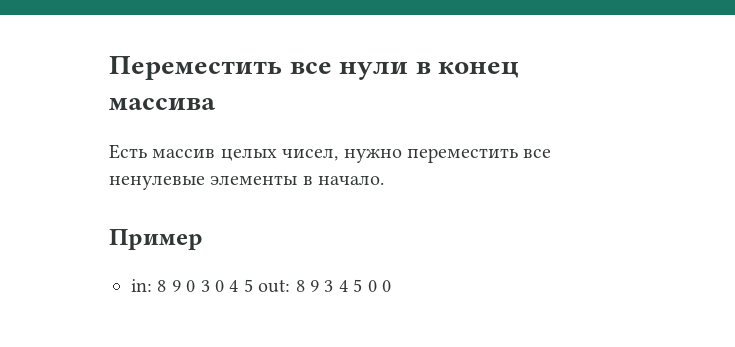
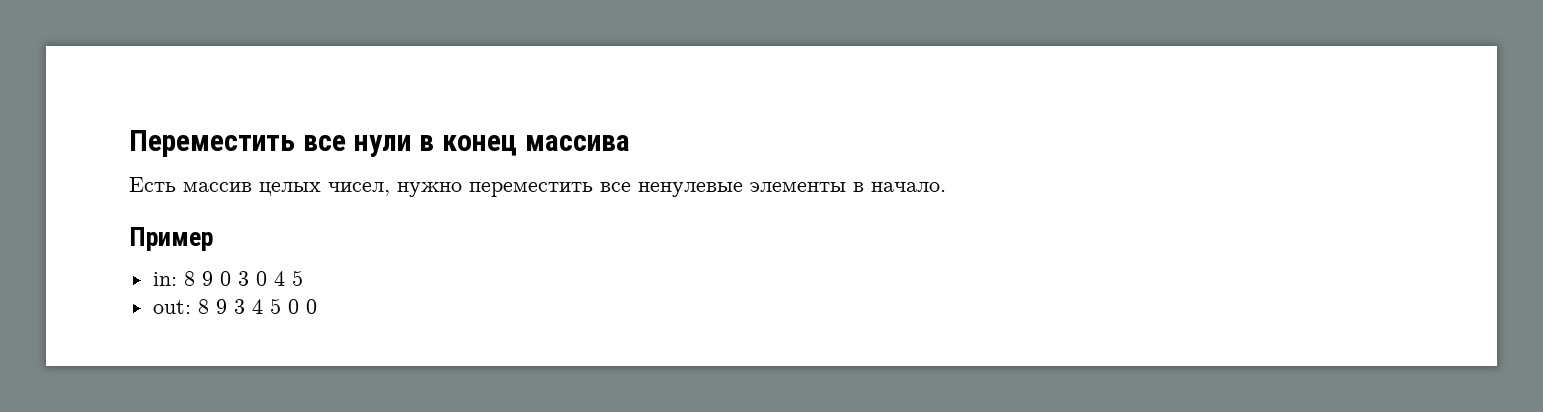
(253, 285) none -> (303, 278) //

